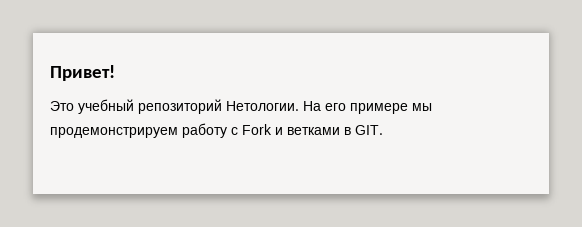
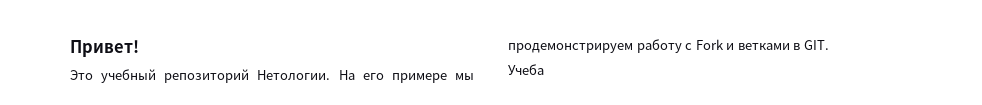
(383, 130) none -> [508,64,544,75] // Учеба

